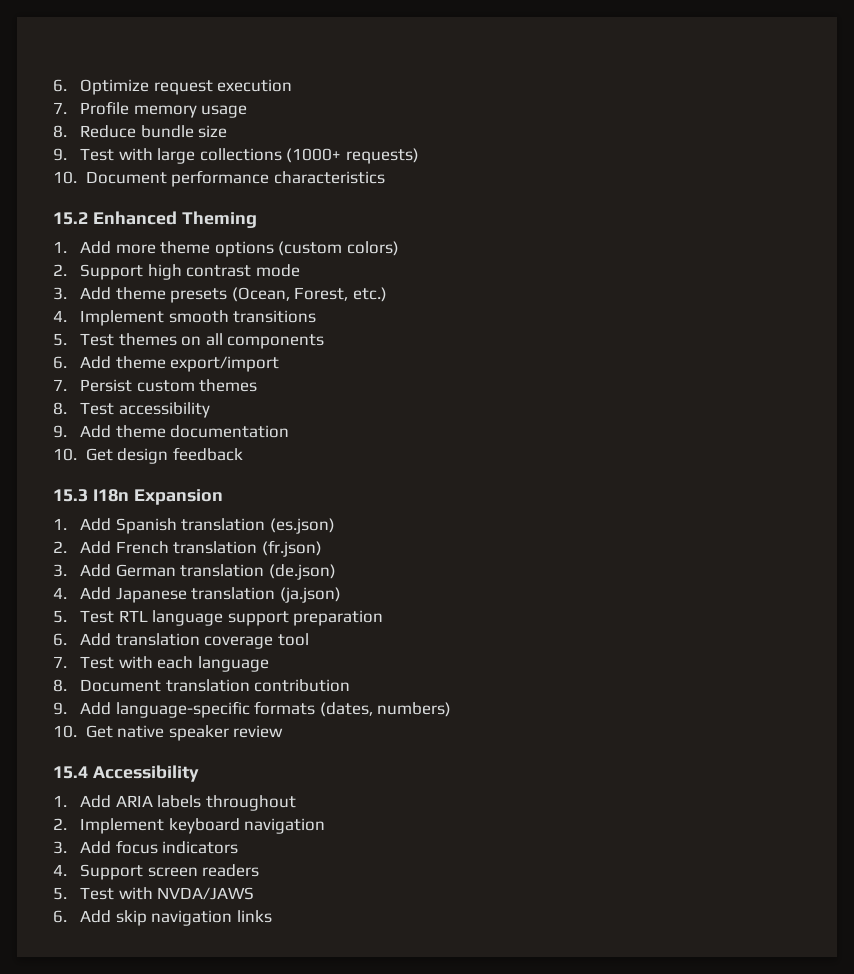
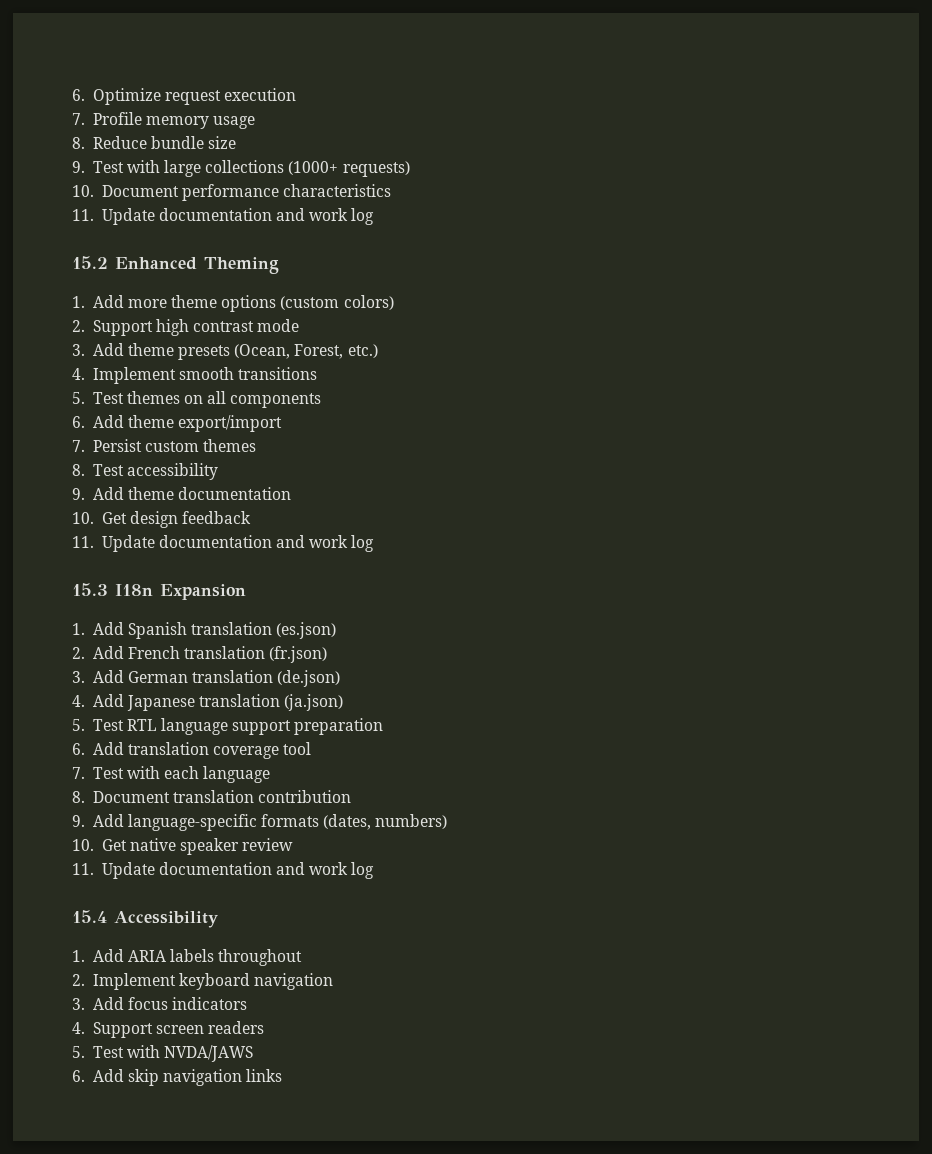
(385, 177) none -> [72,208,375,225] // 11. Update documentation and work log
(243, 454) none -> [72,535,375,552] // 11. Update documentation and work log
(284, 731) none -> [72,862,375,879] // 11. Update documentation and work log

